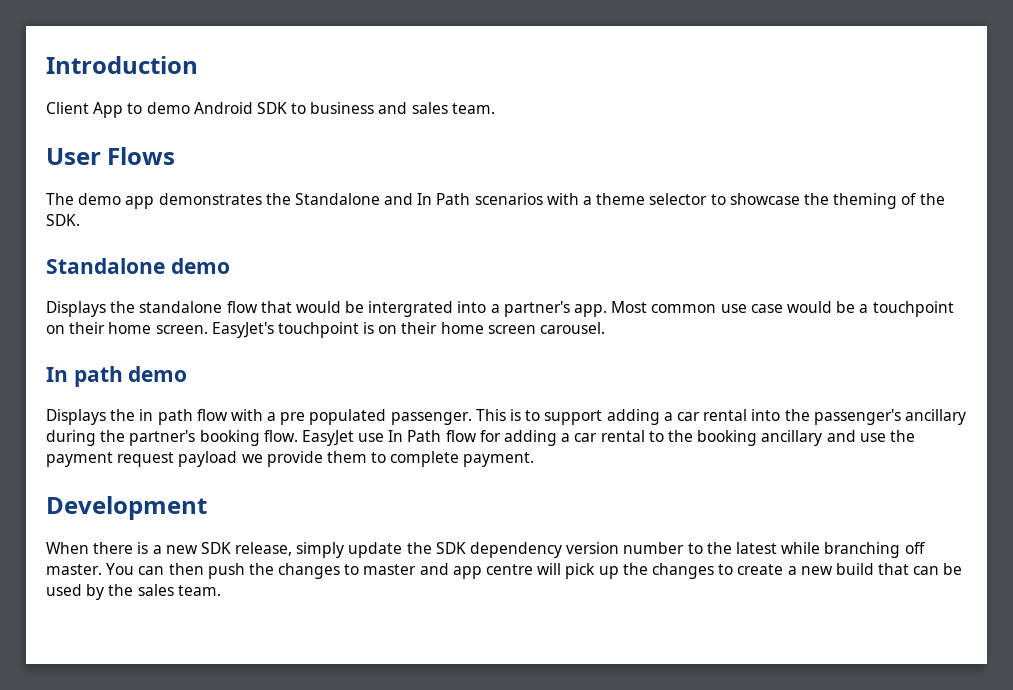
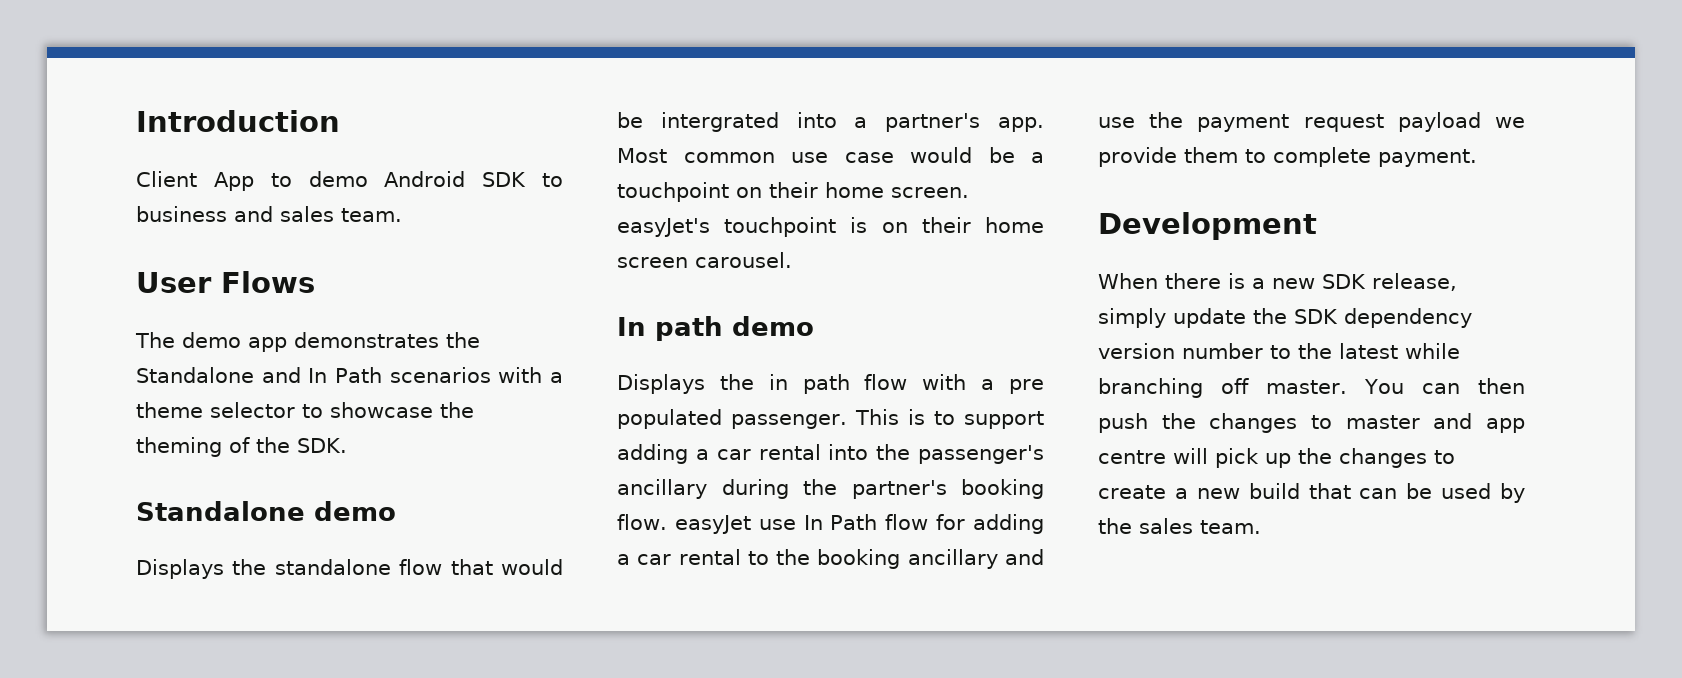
[211,322,274,338] EasyJet's -> [617,218,710,237] easyJet's
[301,430,354,446] EasyJet -> [674,515,751,534] easyJet

